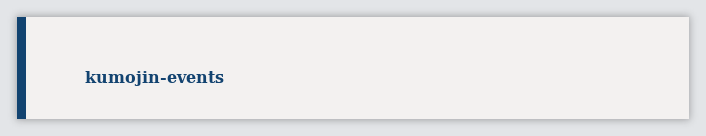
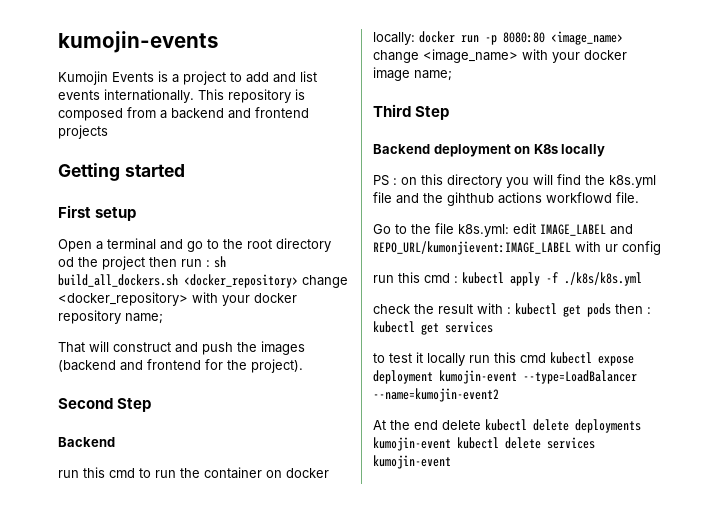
(224, 78) none -> [58,71,317,85] [58,89,305,103] [58,107,309,121] [58,125,108,139] [58,163,185,181] [58,205,137,221] [58,238,331,252] [58,256,226,270] [58,274,348,288] [58,292,297,306] [58,310,163,324] [58,341,305,355] [58,359,303,373] [58,398,152,412] [58,437,115,447] [58,467,329,479] [373,31,623,45] [373,49,627,63] [373,67,452,81] [373,104,450,120] [373,144,606,157] [373,174,656,188] [373,192,639,206] [373,223,633,237] [373,241,661,255] [373,272,642,286] [373,303,651,317] [373,321,493,335] [373,352,634,366] [373,370,637,384] [373,388,499,402] [373,419,641,433] [373,437,595,451] [373,455,451,469] // Kumojin Events is a project to add and list events internationally. This repository is composed from a backend and frontend projects // Getting started // First setup // Open a terminal and go to the root directory od the project then run : sh build_all_dockers.sh <docker_repository> change <docker_repository> with your docker repository name; // That will construct and push the images (backend and frontend for the project). // Second Step // Backend // run this cmd to run the container on docker locally: docker run -p 8080:80 <image_name> change <image_name> with your docker image name; // Third Step // Backend deployment on K8s locally // PS : on this directory you will find the k8s.yml file and the gihthub actions workflowd file. // Go to the file k8s.yml: edit IMAGE_LABEL and REPO_URL/kumonjievent:IMAGE_LABEL with ur config // run this cmd : kubectl apply -f ./k8s/k8s.yml // check the result with : kubectl get pods then : kubectl get services // to test it locally run this cmd kubectl expose deployment kumojin-event --type=LoadBalancer --name=kumojin-event2 // At the end delete kubectl delete deployments kumojin-event kubectl delete services kumojin-event

